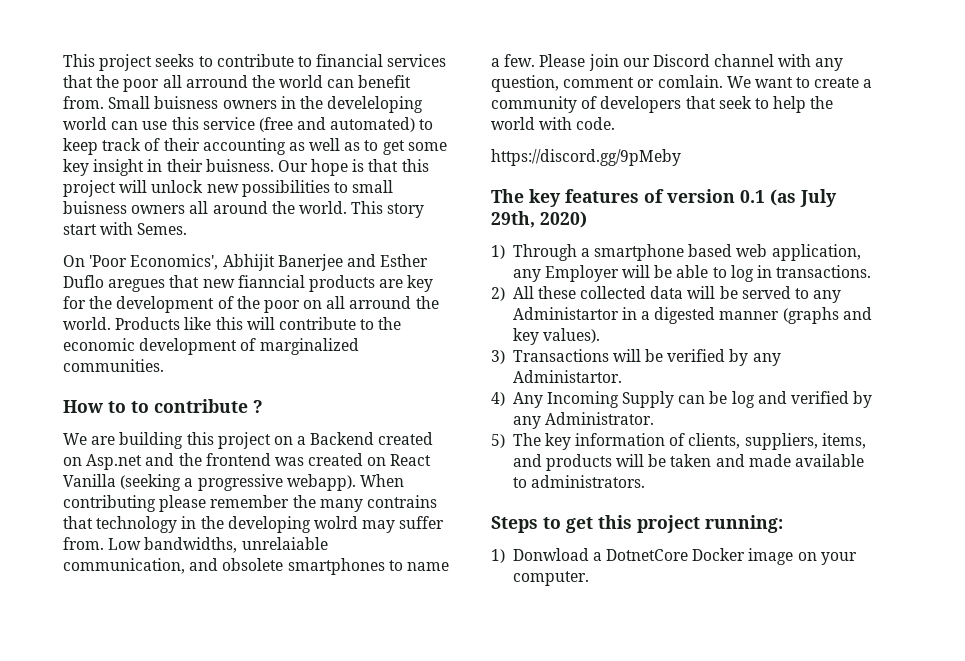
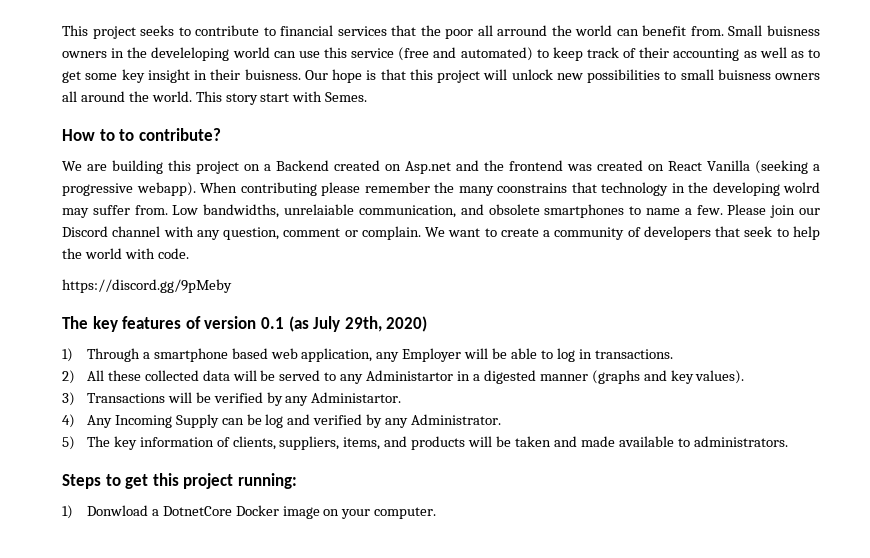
[63,254,429,271] [63,275,434,292] [63,296,439,313] [63,317,402,330] [63,338,359,355] [63,359,164,372] // On 'Poor Economics', Abhijit Banerjee and Esther Duflo aregues that new fianncial products are key for the development of the poor on all arround the world. Products like this will contribute to the economic development of marginalized communities. -> (368, 97) none
[154,399,263,413] contribute ? -> [138,128,221,141] contribute?
[366,495,437,508] contrains -> [497,183,567,193] coonstrains
[657,75,723,88] comlain. -> [361,226,421,240] complain.

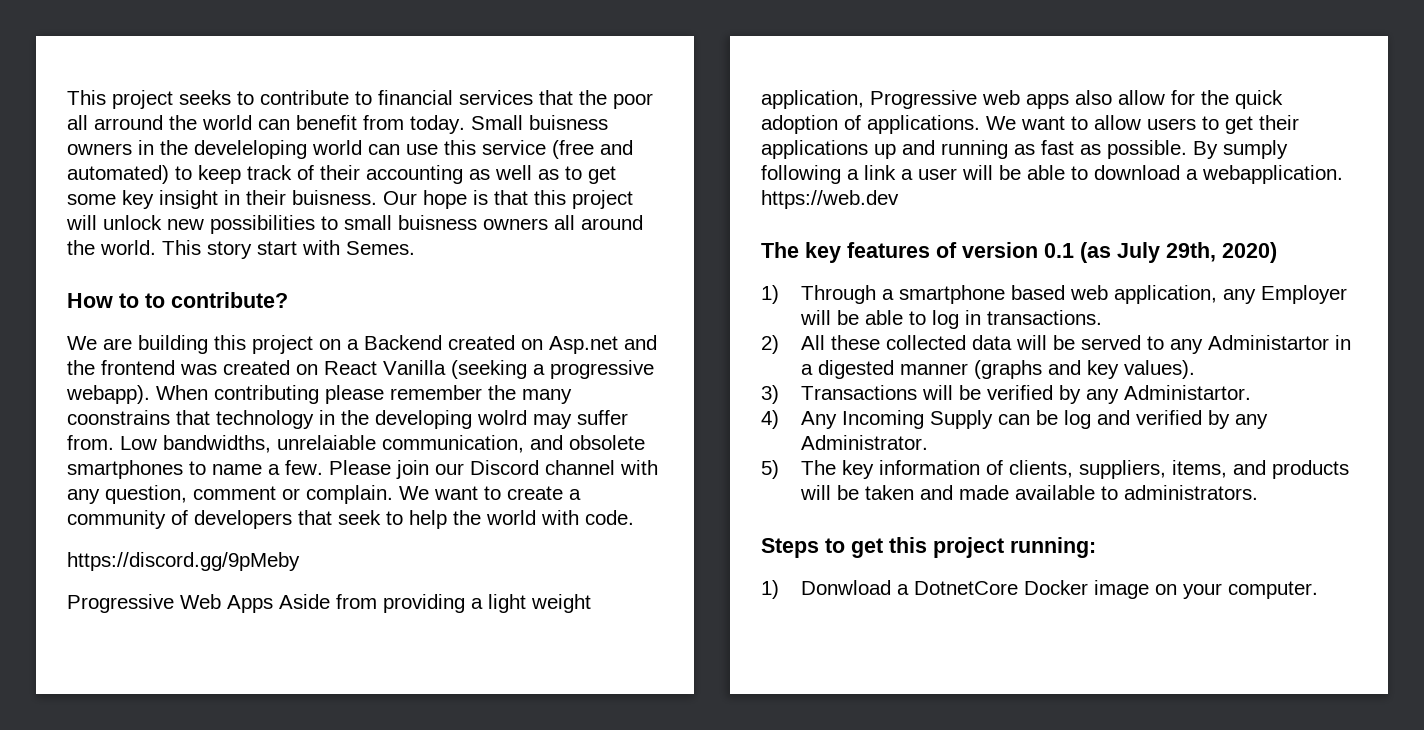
[690,26,724,36] from. -> [363,115,465,134] from today.
(232, 286) none -> [67,594,591,613] [761,90,1283,109] [761,115,1299,134] [761,140,1288,159] [761,165,1343,184] [761,190,899,209] // Progressive Web Apps Aside from providing a light weight application, Progressive web apps also allow for the quick adoption of applications. We want to allow users to get their applications up and running as fast as possible. By sumply following a link a user will be able to download a webapplication. https://web.dev

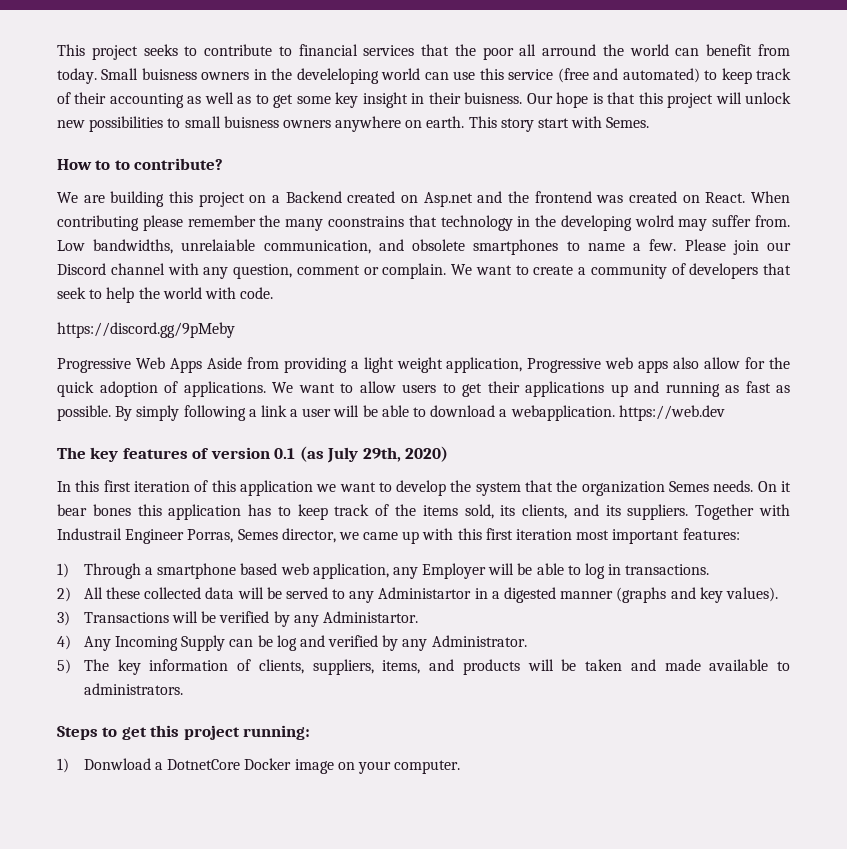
[554,215,643,230] [67,240,156,255] all around the world. -> [335,116,465,132] anywhere on earth.
[324,360,654,379] [66,385,150,404] React Vanilla (seeking a progressive webapp). -> [705,192,746,203] React.
[1223,140,1288,159] sumply -> [136,405,180,421] simply
(1277, 252) none -> [57,480,791,496] [57,504,791,520] [57,528,740,544] // In this first iteration of this application we want to develop the system that the organization Semes needs. On it bear bones this application has to keep track of the items sold, its clients, and its suppliers. Together with Industrail Engineer Porras, Semes director, we came up with this first iteration most important features:

